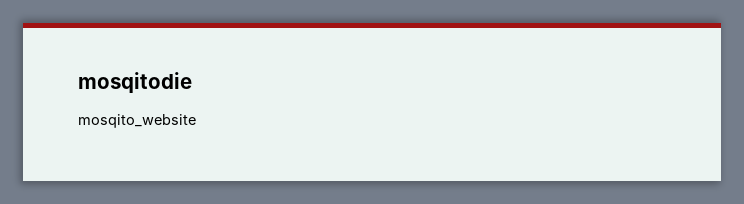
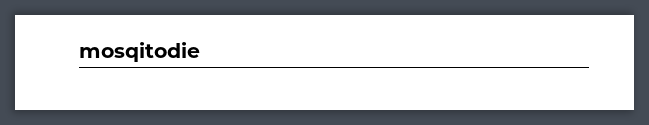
[78,114,196,128] // mosqito_website -> (200, 52) none

